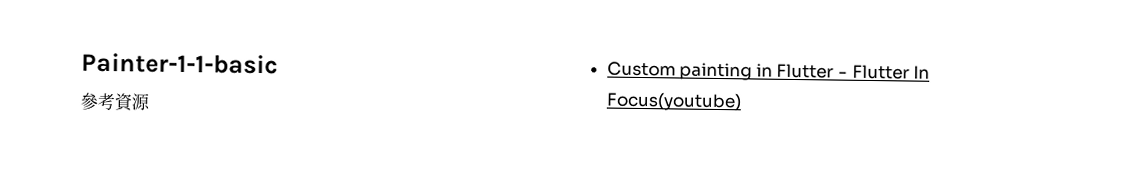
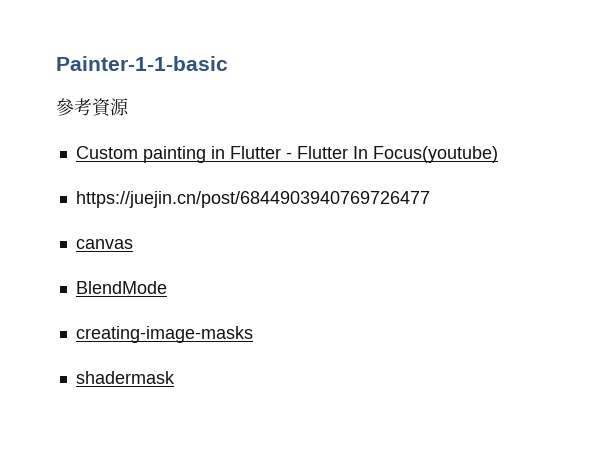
(742, 101) none -> [75,191,430,208] [75,239,133,249] [75,281,167,294] [75,326,253,343] [75,371,175,384] // https://juejin.cn/post/6844903940769726477 // canvas // BlendMode // creating-image-masks // shadermask

